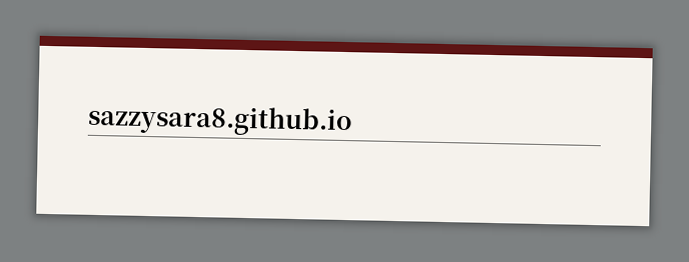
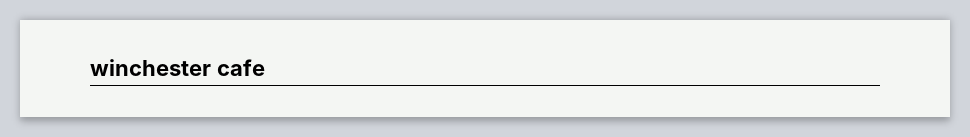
[87,103,353,138] sazzysara8.github.io -> [90,59,265,76] winchester cafe

